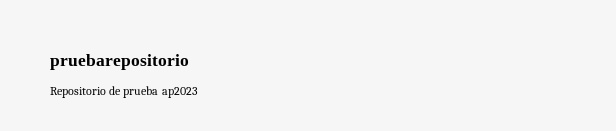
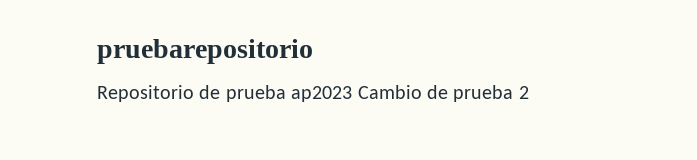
(198, 92) none -> [357,85,529,102] Cambio de prueba 2

